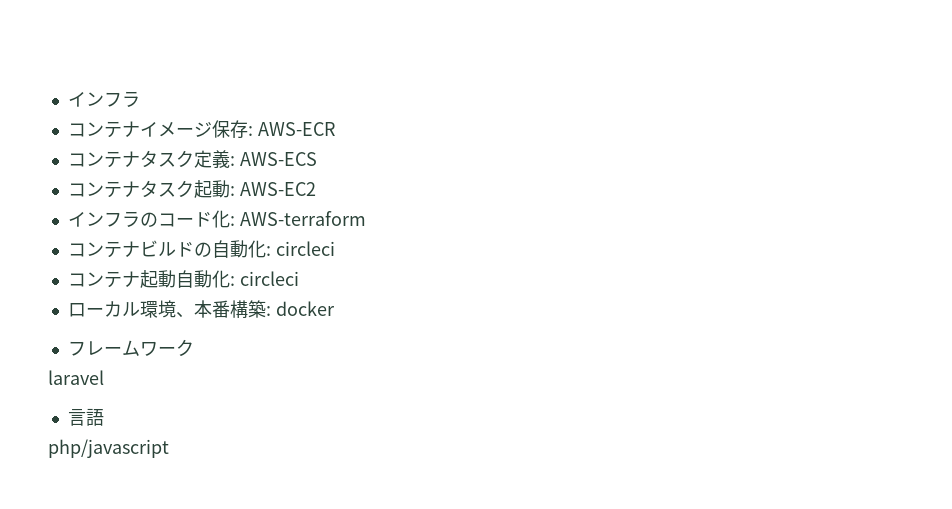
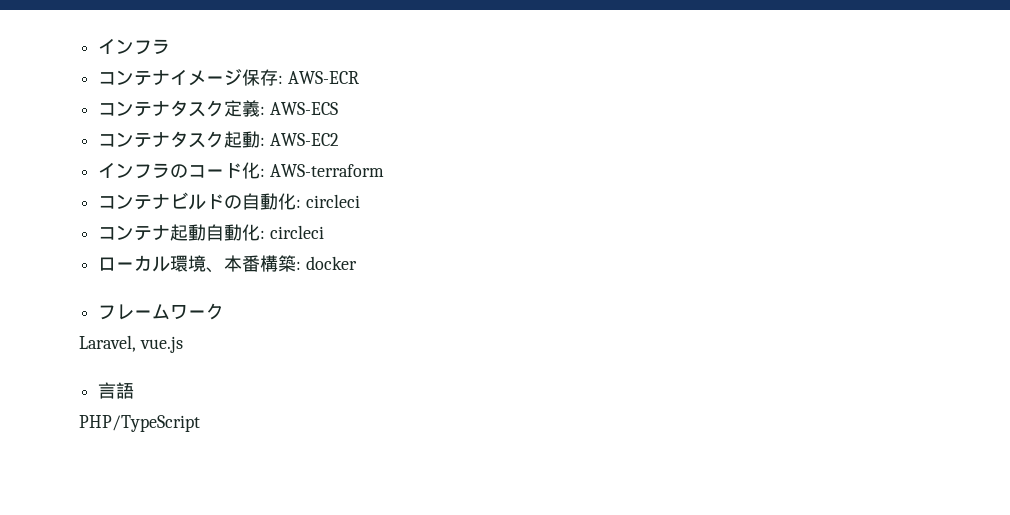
[48,370,104,385] laravel -> [79,335,183,353] Laravel, vue.js
[48,439,169,458] php/javascript -> [79,415,200,432] PHP/TypeScript

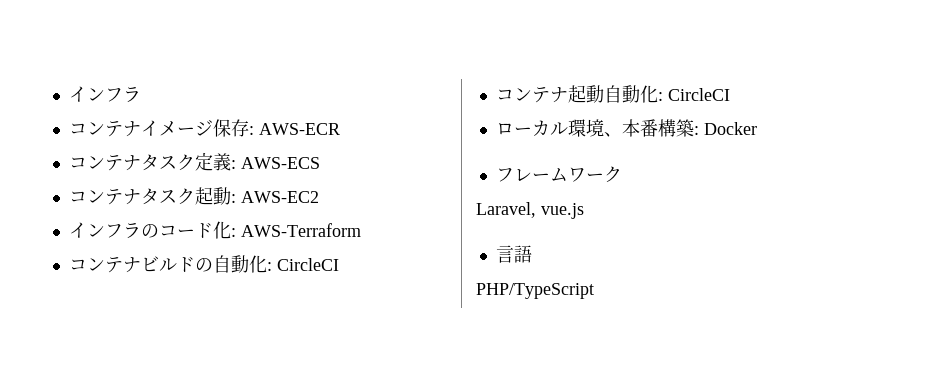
[269,164,384,177] AWS-terraform -> [240,223,361,237] AWS-Terraform
[305,194,360,208] circleci -> [276,258,339,271] CircleCI
[269,225,324,239] circleci -> [667,88,730,101] CircleCI
[305,256,357,270] docker -> [703,122,757,135] Docker

